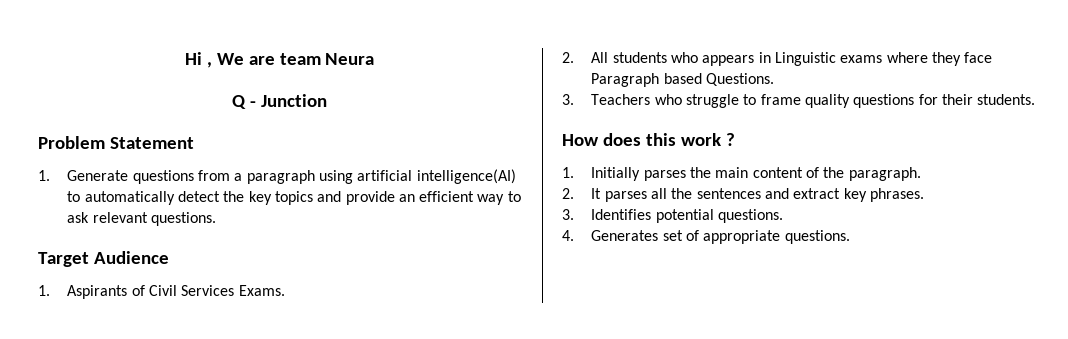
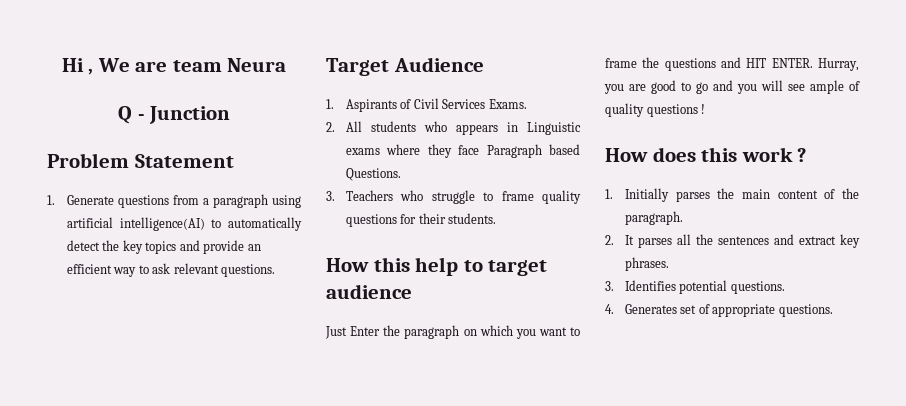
(1036, 99) none -> [326,257,548,276] [326,284,412,299] [325,325,580,339] [605,57,859,71] [604,80,860,94] [605,103,706,117] // How this help to target audience // Just Enter the paragraph on which you want to frame the questions and HIT ENTER. Hurray, you are good to go and you will see ample of quality questions !

